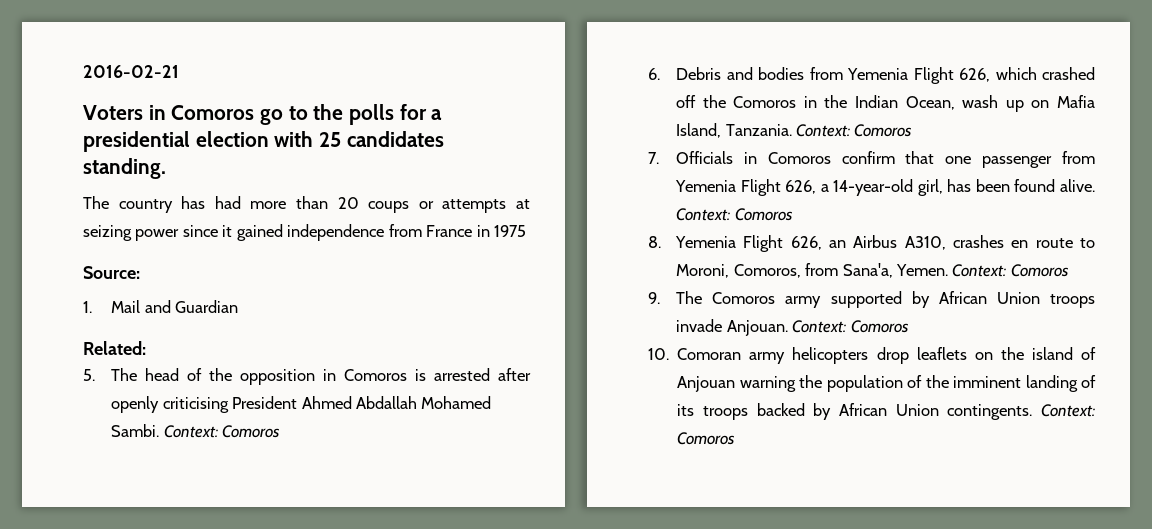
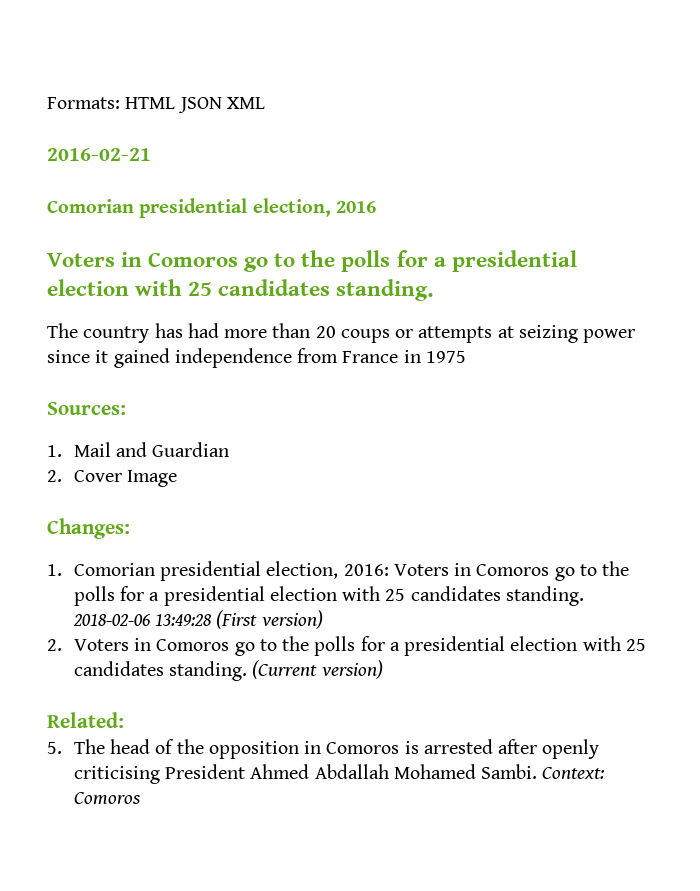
[83,65,179,78] 2016-02-21 -> [47,97,265,113] [47,148,151,161] [47,198,376,218] Formats: HTML JSON XML // 2016-02-21 // Comorian presidential election, 2016
[83,266,140,279] Source: -> [47,402,126,415] Sources:
(239, 306) none -> [47,470,178,487] [47,518,130,539] [47,561,630,581] [73,586,584,606] [72,610,323,629] [47,636,646,656] [73,660,383,681] // 2. Cover Image // Changes: // 1. Comorian presidential election, 2016: Voters in Comoros go to the polls for a presidential election with 25 candidates standing. 2018-02-06 13:49:28 (First version) // 2. Voters in Comoros go to the polls for a presidential election with 25 candidates standing. (Current version)
[648,67,1095,84] [676,95,1095,112] [676,123,913,138] [648,151,1095,168] [675,179,1095,196] [676,208,793,221] [648,235,1095,252] [676,263,1069,278] [648,291,1095,308] [676,319,909,336] [648,347,1096,364] [677,375,1096,392] [677,403,1095,420] [677,432,736,445] // 6. Debris and bodies from Yemenia Flight 626, which crashed off the Comoros in the Indian Ocean, wash up on Mafia Island, Tanzania. Context: Comoros // 7. Officials in Comoros confirm that one passenger from Yemenia Flight 626, a 14-year-old girl, has been found alive. Context: Comoros // 8. Yemenia Flight 626, an Airbus A310, crashes en route to Moroni, Comoros, from Sana'a, Yemen. Context: Comoros // 9. The Comoros army supported by African Union troops invade Anjouan. Context: Comoros // 10. Comoran army helicopters drop leaflets on the island of Anjouan warning the population of the imminent landing of its troops backed by African Union contingents. Context: Comoros -> (141, 798) none

